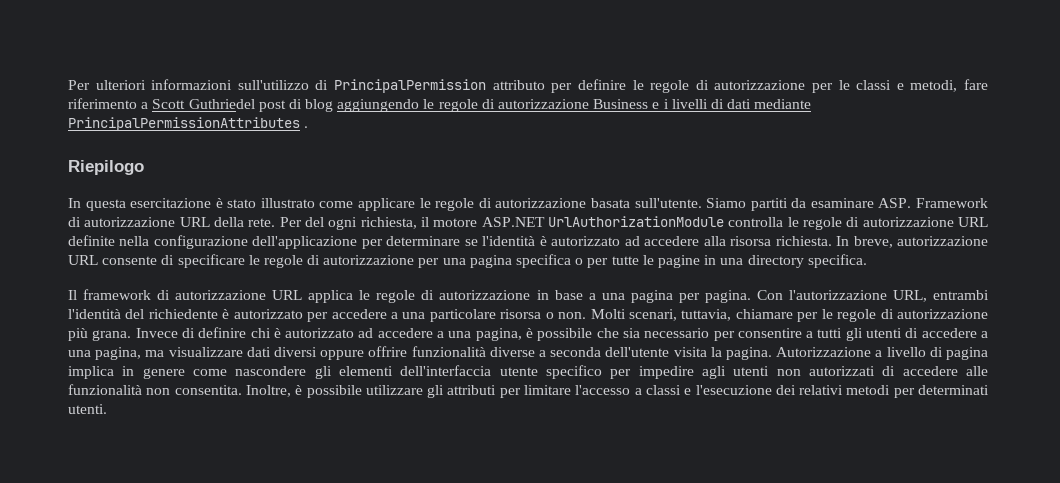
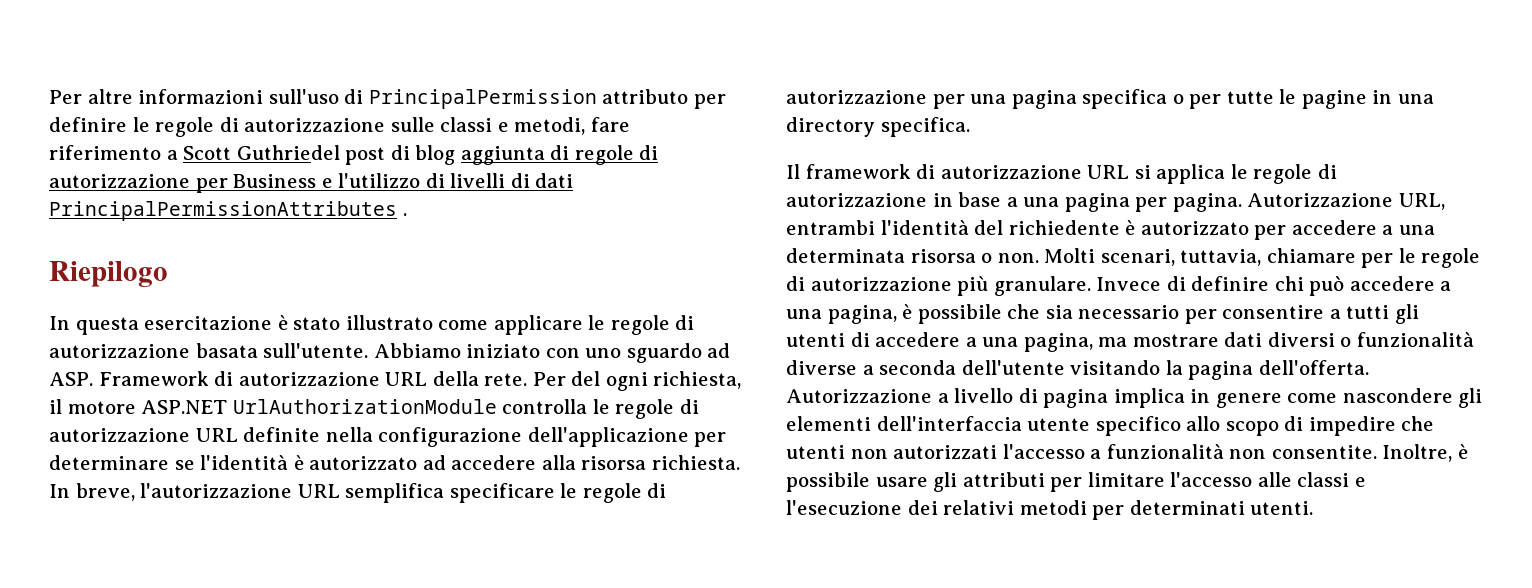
[68,79,309,90] Per ulteriori informazioni sull'utilizzo -> [49,89,339,104] Per altre informazioni sull'uso
[811,80,850,93] per le -> [390,117,435,132] sulle
[337,99,590,112] aggiungendo le regole di autorizzazione -> [460,145,659,165] [49,174,228,193] aggiunta di regole di autorizzazione per
[663,99,669,109] i -> [338,173,445,188] l'utilizzo di
[754,99,812,109] mediante -> (574, 180) none
[706,198,874,211] Siamo partiti da esaminare -> [373,343,731,363] Abbiamo iniziato con uno sguardo ad
[897,236,989,246] [68,255,175,265] autorizzazione URL consente di -> [140,483,445,503] l'autorizzazione URL semplifica
(303, 295) none -> [1134,165,1151,179] si
[756,290,887,300] Con l'autorizzazione -> [1247,193,1394,207] Autorizzazione
[429,309,496,322] particolare -> [786,248,905,263] determinata
[92,330,132,341] grana. -> [993,276,1091,296] granulare.
[273,328,374,338] è autorizzato ad -> [1309,275,1345,296] può
[168,347,243,357] visualizzare -> [1132,334,1219,347] mostrare
[320,346,408,360] oppure offrire -> [1340,337,1352,347] o
[673,347,773,360] visita la pagina. -> [1070,360,1369,380] visitando la pagina dell'offerta.
[610,366,989,379] per impedire agli utenti non autorizzati di accedere alle -> [1186,416,1435,436] [786,444,1102,459] allo scopo di impedire che utenti non autorizzati l'accesso a
[174,385,242,395] consentita. -> [1271,445,1377,459] consentite.
[365,385,423,395] utilizzare -> [875,477,928,487] usare
[634,388,642,395] a -> [1257,472,1292,487] alle

